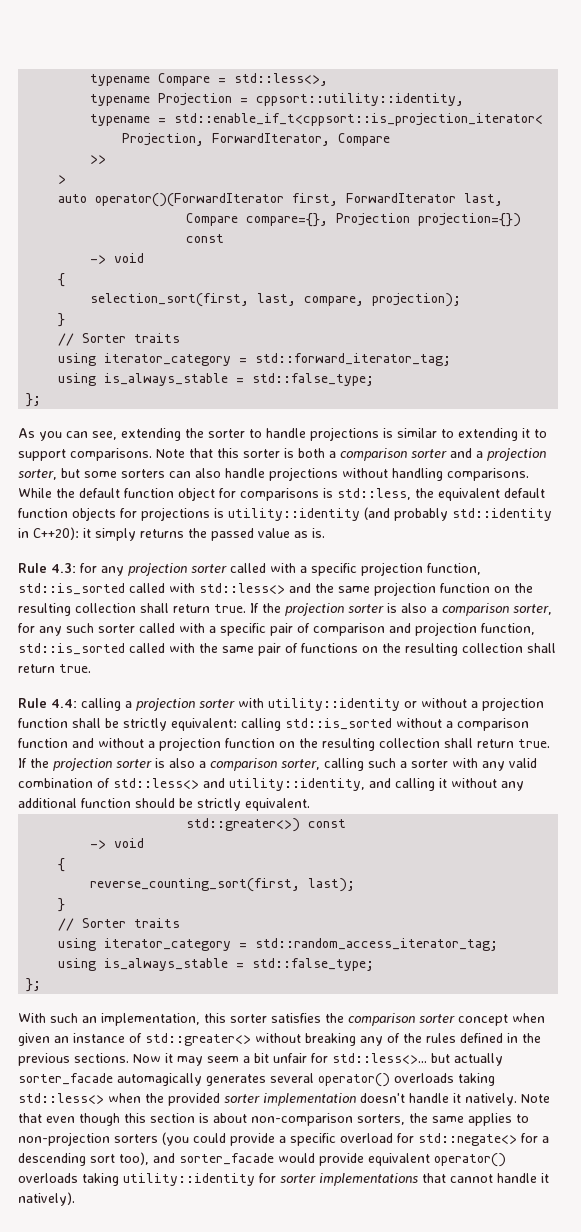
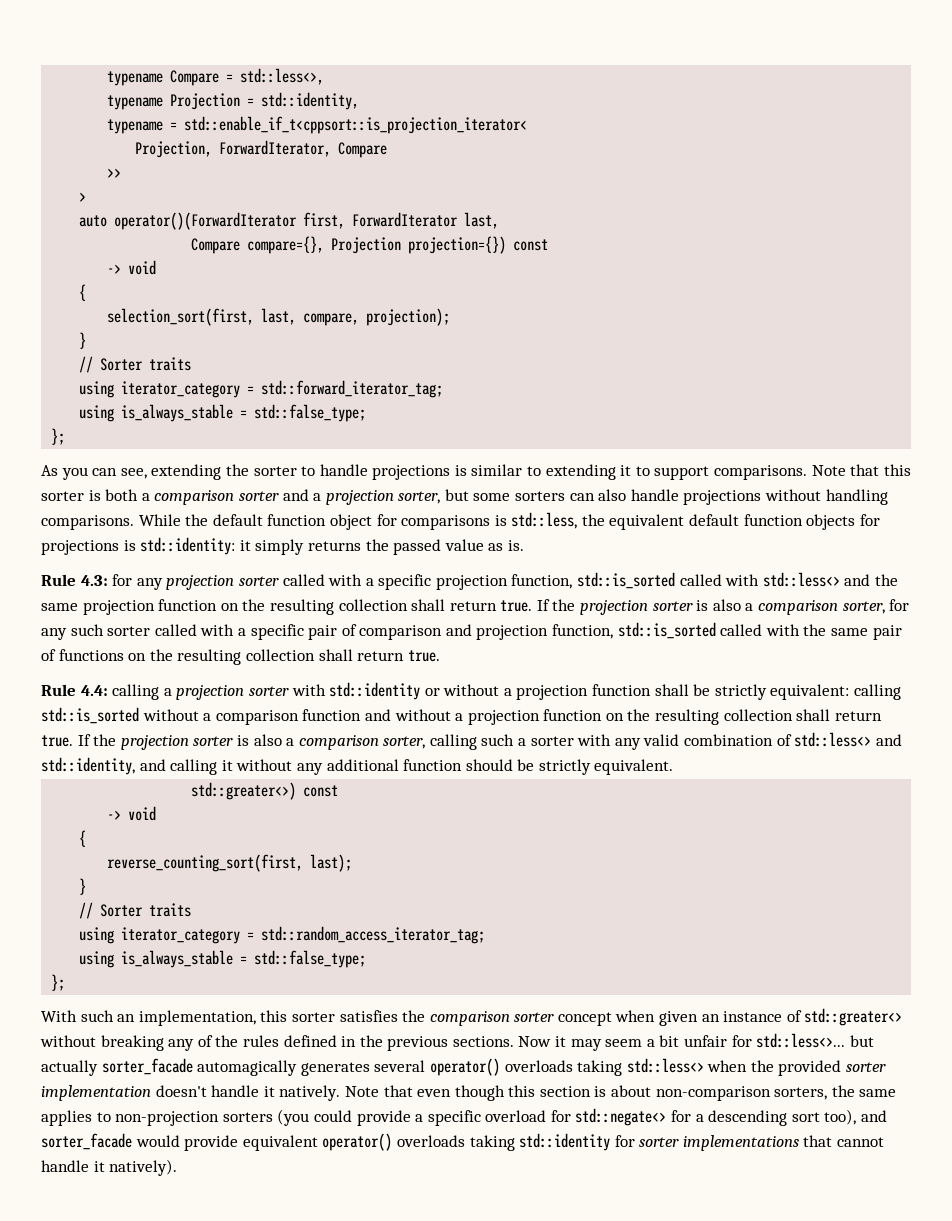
[256,93,465,106] cppsort::utility::identity, -> [261,92,360,110] std::identity,
[228,507,552,521] [18,527,79,540] utility::identity (and probably std::identity in C++20): -> [140,537,236,555] std::identity:
[268,698,400,711] utility::identity -> [329,682,421,700] std::identity
[229,778,365,791] utility::identity, -> [41,757,135,775] std::identity,
[123,1173,255,1186] utility::identity -> [519,1133,611,1151] std::identity

